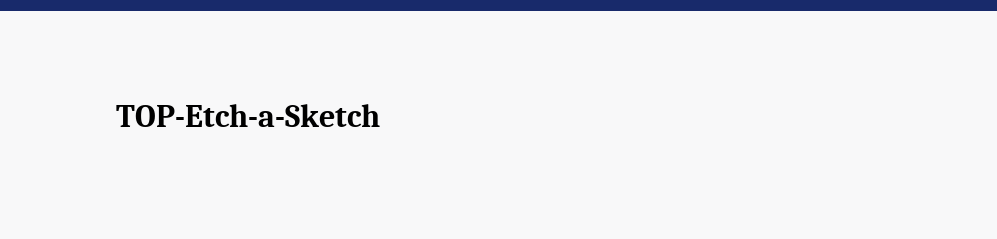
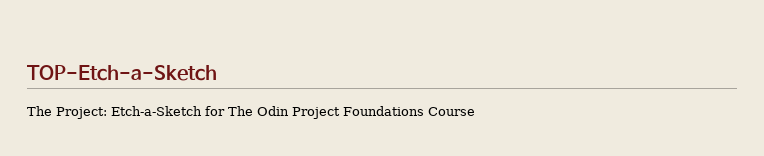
(380, 115) none -> [27,106,475,119] // The Project: Etch-a-Sketch for The Odin Project Foundations Course

